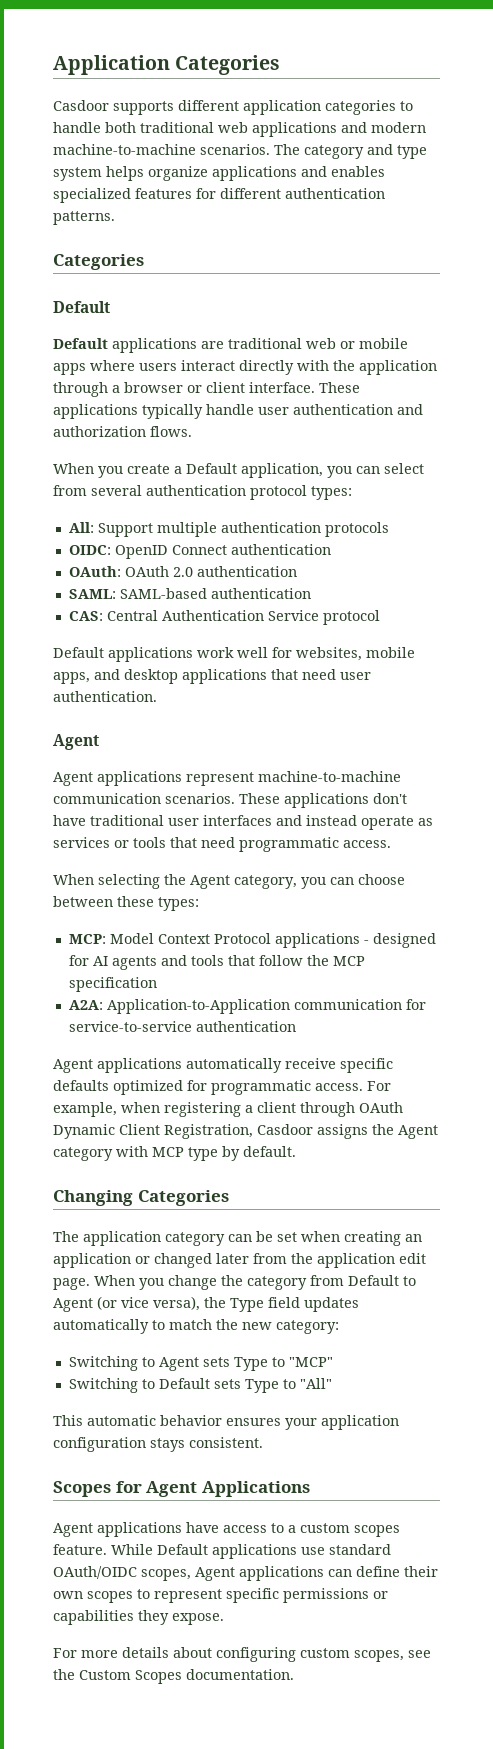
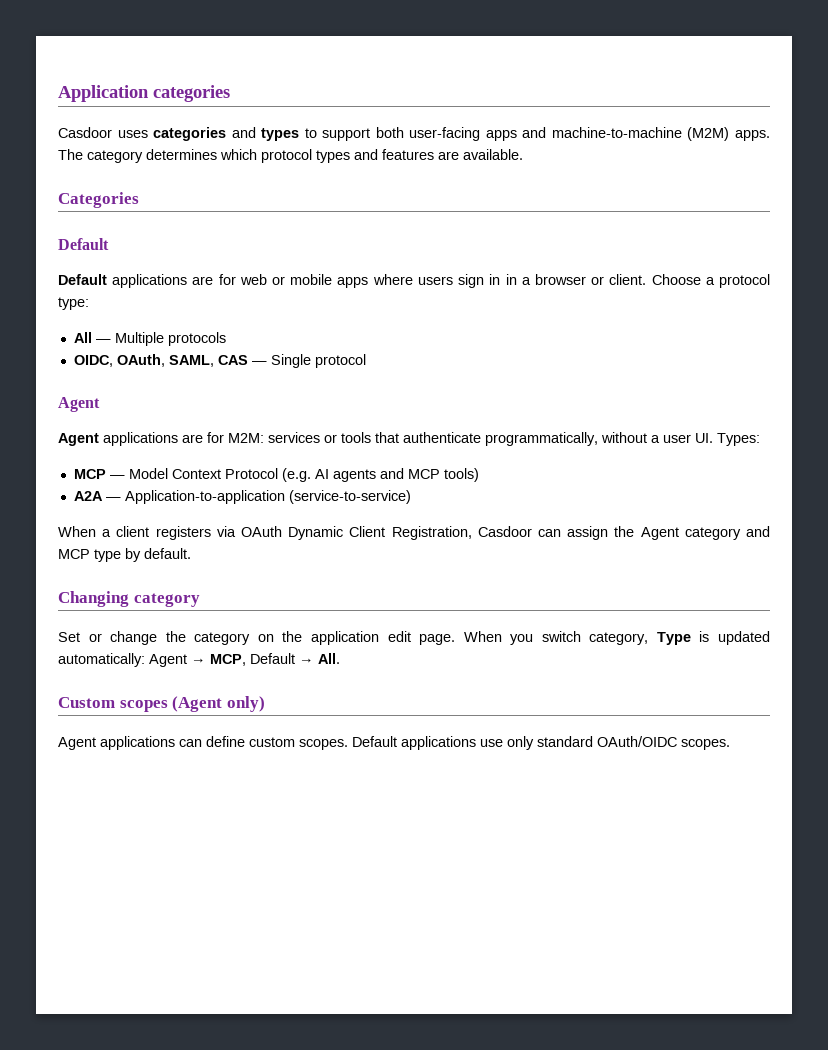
[175,55,281,75] [53,100,413,115] [53,122,426,137] [53,144,427,159] [53,166,385,181] [53,188,385,203] [53,211,115,225] Categories // Casdoor supports different application categories to handle both traditional web applications and modern machine-to-machine scenarios. The category and type system helps organize applications and enables specialized features for different authentication patterns. -> [153,85,230,102] [58,127,771,141] [58,149,523,163] categories // Casdoor uses categories and types to support both user-facing apps and machine-to-machine (M2M) apps. The category determines which protocol types and features are available.
[228,338,302,349] traditional -> [218,274,236,285] for
[181,360,437,375] [53,382,360,397] [53,404,423,419] [53,426,192,437] [53,463,424,478] [53,485,352,500] [68,522,389,537] [68,544,331,559] [68,566,297,577] [68,588,311,599] [68,610,380,625] [53,647,415,662] [53,669,371,684] [53,691,157,702] [53,734,99,750] [53,771,401,786] [53,793,407,808] [53,815,433,830] [53,837,391,852] [53,874,405,889] [53,896,199,911] [68,933,436,948] [68,955,365,970] [68,977,157,992] [68,999,426,1014] [68,1021,296,1032] [53,1058,393,1073] [53,1080,391,1095] [53,1102,355,1117] interact directly with the application through a browser or client interface. These applications typically handle user authentication and authorization flows. // When you create a Default application, you can select from several authentication protocol types: // All: Support multiple authentication protocols // OIDC: OpenID Connect authentication // OAuth: OAuth 2.0 authentication // SAML: SAML-based authentication // CAS: Central Authentication Service protocol // Default applications work well for websites, mobile apps, and desktop applications that need user authentication. // Agent // Agent applications represent machine-to-machine communication scenarios. These applications don't have traditional user interfaces and instead operate as services or tools that need programmatic access. // When selecting the Agent category, you can choose between these types: // MCP: Model Context Protocol applications - designed for AI agents and tools that follow the MCP specification // A2A: Application-to-Application communication for service-to-service authentication // Agent applications automatically receive specific defaults optimized for programmatic access. For example, when registering a client through -> [458,274,771,288] [58,297,89,310] [73,332,226,346] [73,354,366,368] [58,397,100,412] [58,432,760,446] [73,468,479,482] [73,490,411,504] [58,526,236,540] sign in in a browser or client. Choose a protocol type: // All — Multiple protocols // OIDC, OAuth, SAML, CAS — Single protocol // Agent // Agent applications are for M2M: services or tools that authenticate programmatically, without a user UI. Types: // MCP — Model Context Protocol (e.g. AI agents and MCP tools) // A2A — Application-to-application (service-to-service) // When a client registers via
[317,1124,368,1139] assigns -> [538,526,609,540] can assign
[116,1146,148,1157] with -> [746,526,771,537] and
[137,1190,229,1206] [53,1231,422,1246] [53,1253,287,1268] Categories // The application category can be set when creating an application or changed later from -> [133,593,200,607] [58,631,274,645] category // Set or change the category on
[168,1275,416,1290] [53,1296,359,1312] [53,1319,339,1334] [68,1356,333,1371] [68,1378,332,1393] [53,1415,399,1430] [53,1437,263,1452] [53,1481,310,1497] [53,1522,400,1537] [53,1544,391,1559] [53,1566,438,1581] [53,1588,388,1603] [53,1610,224,1625] [53,1647,431,1662] [53,1669,294,1684] change the category from Default to Agent (or vice versa), the Type field updates automatically to match the new category: // Switching to Agent sets Type to "MCP" // Switching to Default sets Type to "All" // This automatic behavior ensures your application configuration stays consistent. // Scopes for Agent Applications // Agent applications have access to a custom scopes feature. While Default applications use standard OAuth/OIDC scopes, Agent applications can define their own scopes to represent specific permissions or capabilities they expose. // For more details about configuring custom scopes, see the Custom Scopes documentation. -> [541,631,770,645] [58,653,340,667] [58,696,265,712] [58,736,730,750] switch category, Type is updated automatically: Agent → MCP, Default → All. // Custom scopes (Agent only) // Agent applications can define custom scopes. Default applications use only standard OAuth/OIDC scopes.

